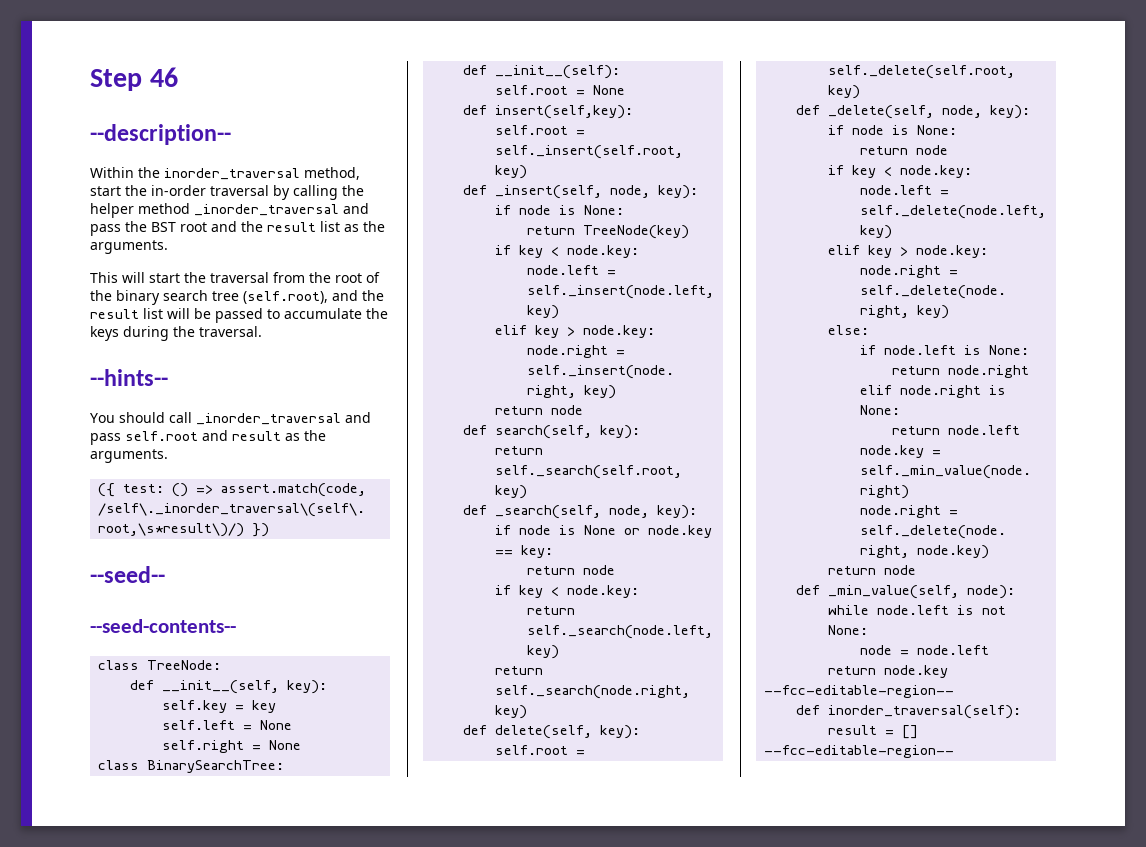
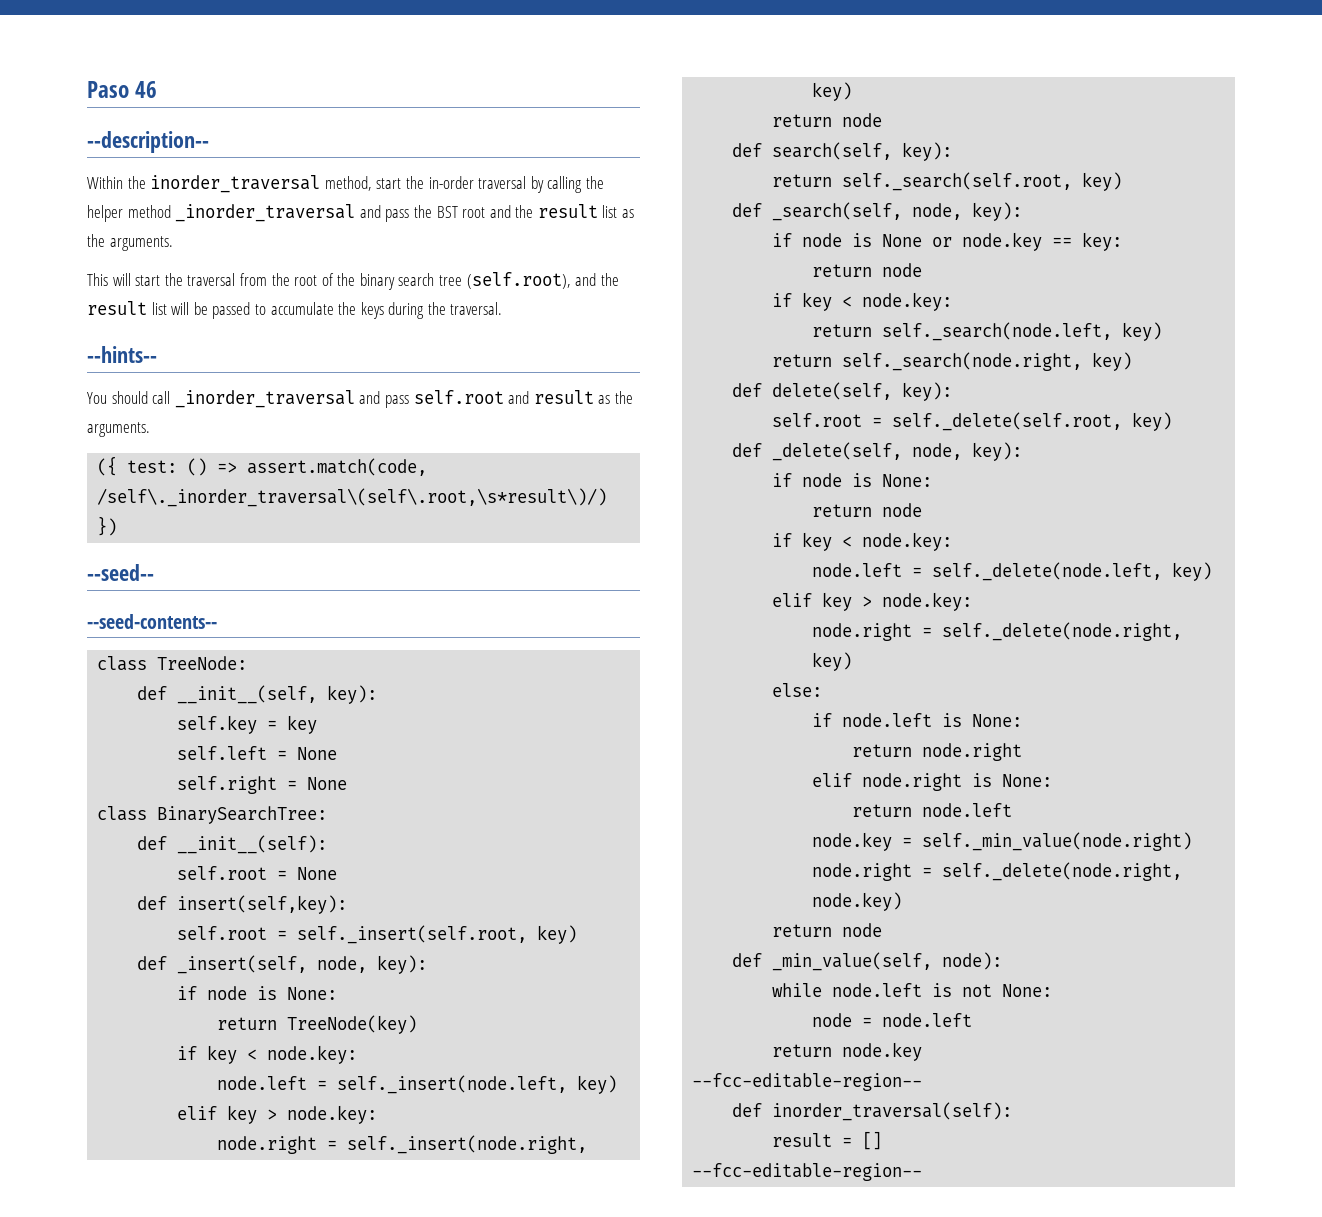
[90,69,142,91] Step -> [87,81,129,98] Paso

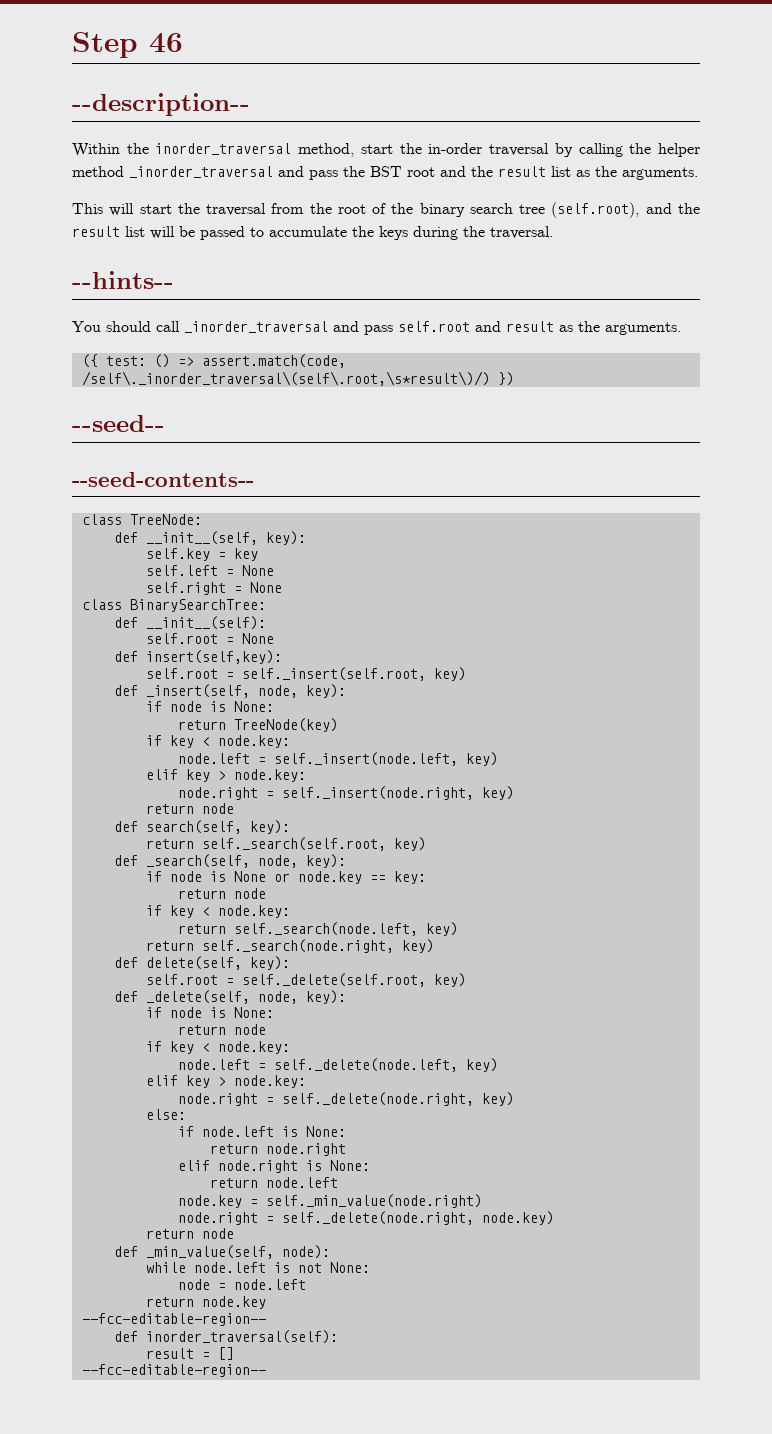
[87,81,129,98] Paso -> [72,32,138,58] Step

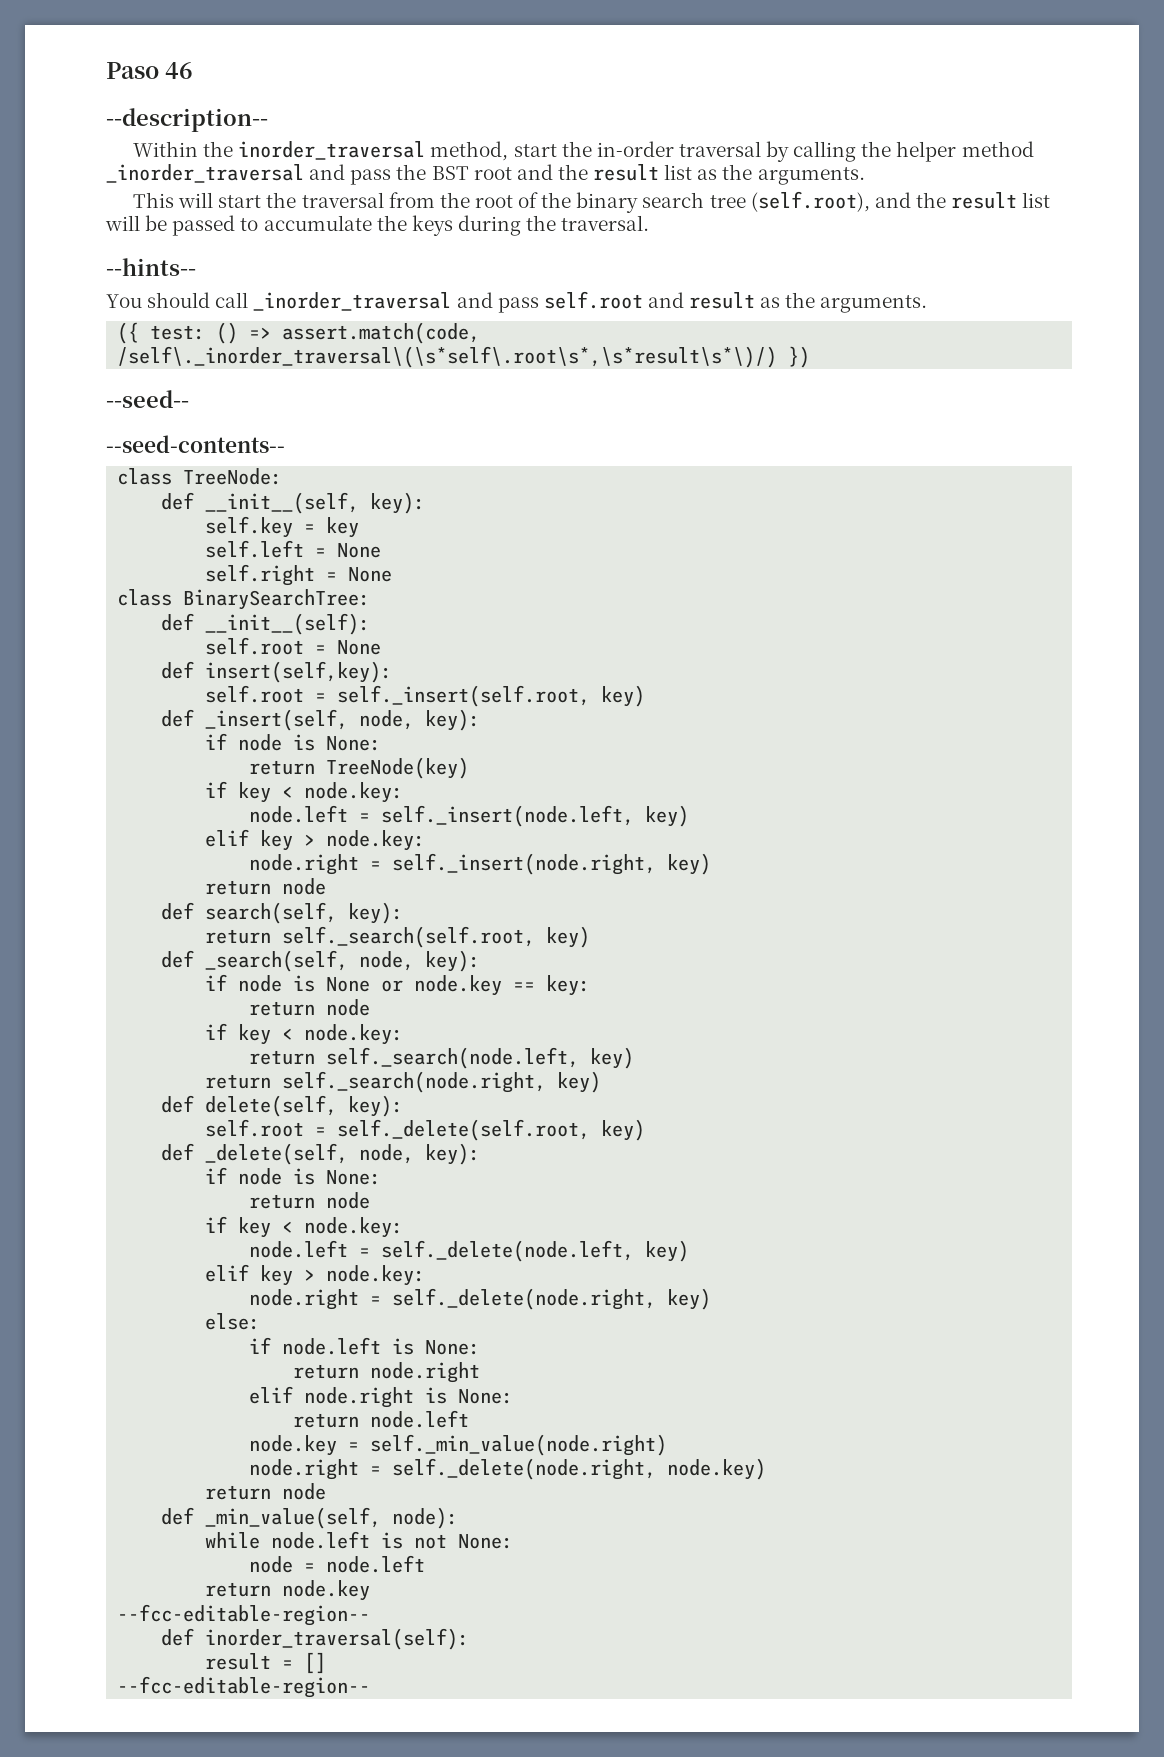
[72,32,138,58] Step -> [106,62,159,79] Paso
[81,371,490,386] /self\._inorder_traversal\(self\.root,\s*result\)/) -> [117,346,778,368] /self\._inorder_traversal\(\s*self\.root\s*,\s*result\s*\)/)

